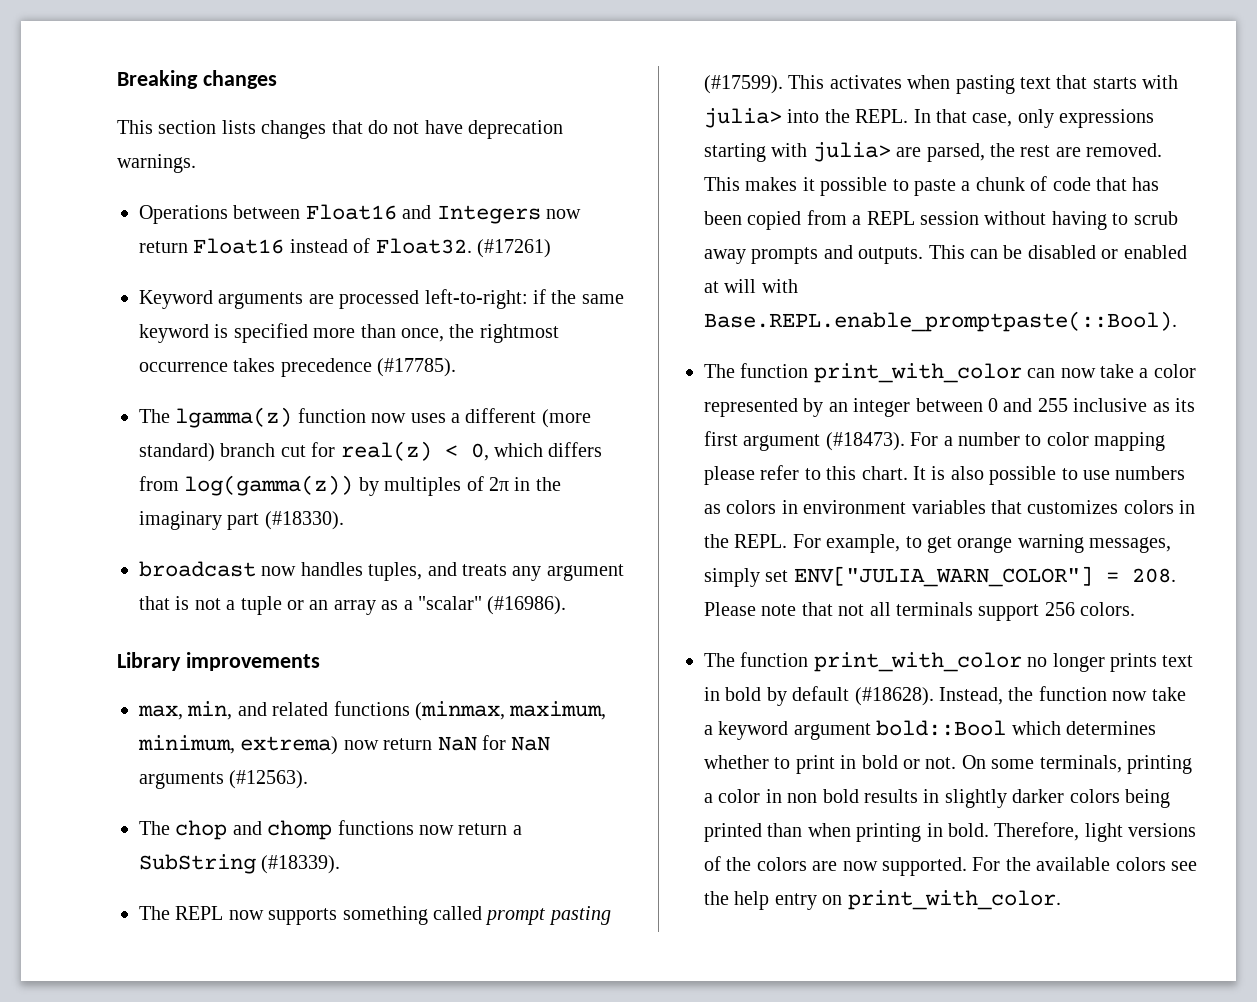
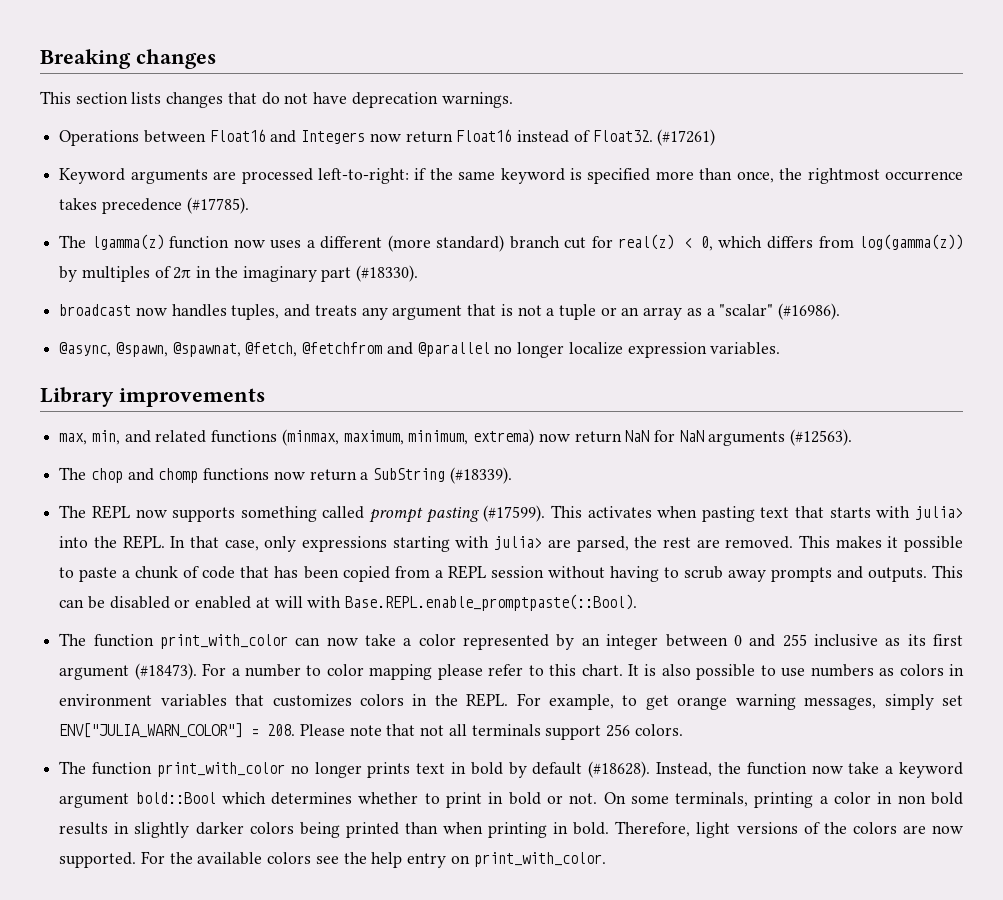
(567, 605) none -> [59,342,781,358] // @async, @spawn, @spawnat, @fetch, @fetchfrom and @parallel no longer localize expression variables.

